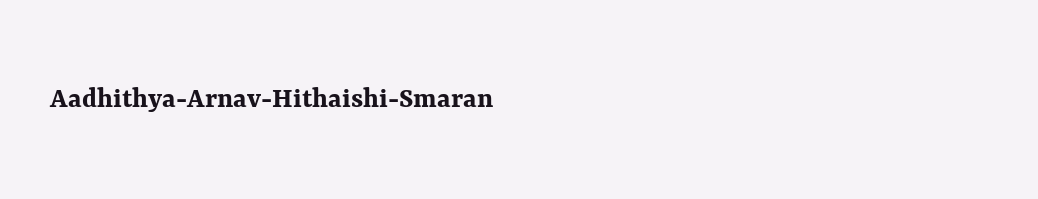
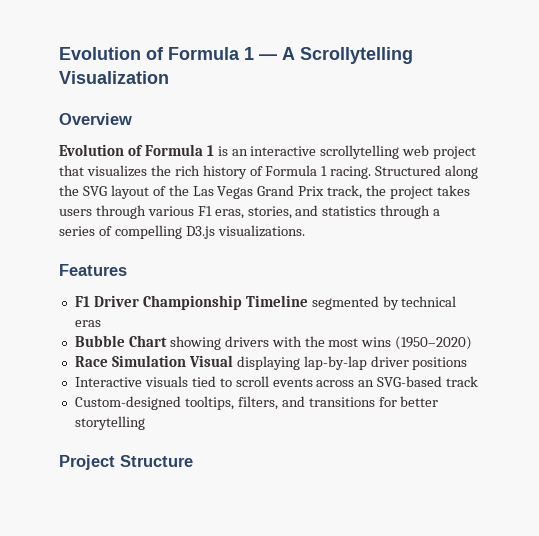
[49,87,493,112] Aadhithya-Arnav-Hithaishi-Smaran -> [59,47,413,64] [59,71,169,84] [59,113,132,125] [59,144,477,159] [59,165,479,179] [59,185,470,199] [59,205,441,219] [59,225,305,239] [59,264,127,276] [74,295,457,310] [74,320,101,327] [74,335,473,350] [74,355,468,370] [74,376,479,387] [74,396,439,410] [74,416,145,430] [59,455,193,470] Evolution of Formula 1 — A Scrollytelling Visualization // Overview // Evolution of Formula 1 is an interactive scrollytelling web project that visualizes the rich history of Formula 1 racing. Structured along the SVG layout of the Las Vegas Grand Prix track, the project takes users through various F1 eras, stories, and statistics through a series of compelling D3.js visualizations. // Features // F1 Driver Championship Timeline segmented by technical eras // Bubble Chart showing drivers with the most wins (1950–2020) // Race Simulation Visual displaying lap-by-lap driver positions // Interactive visuals tied to scroll events across an SVG-based track // Custom-designed tooltips, filters, and transitions for better storytelling // Project Structure

